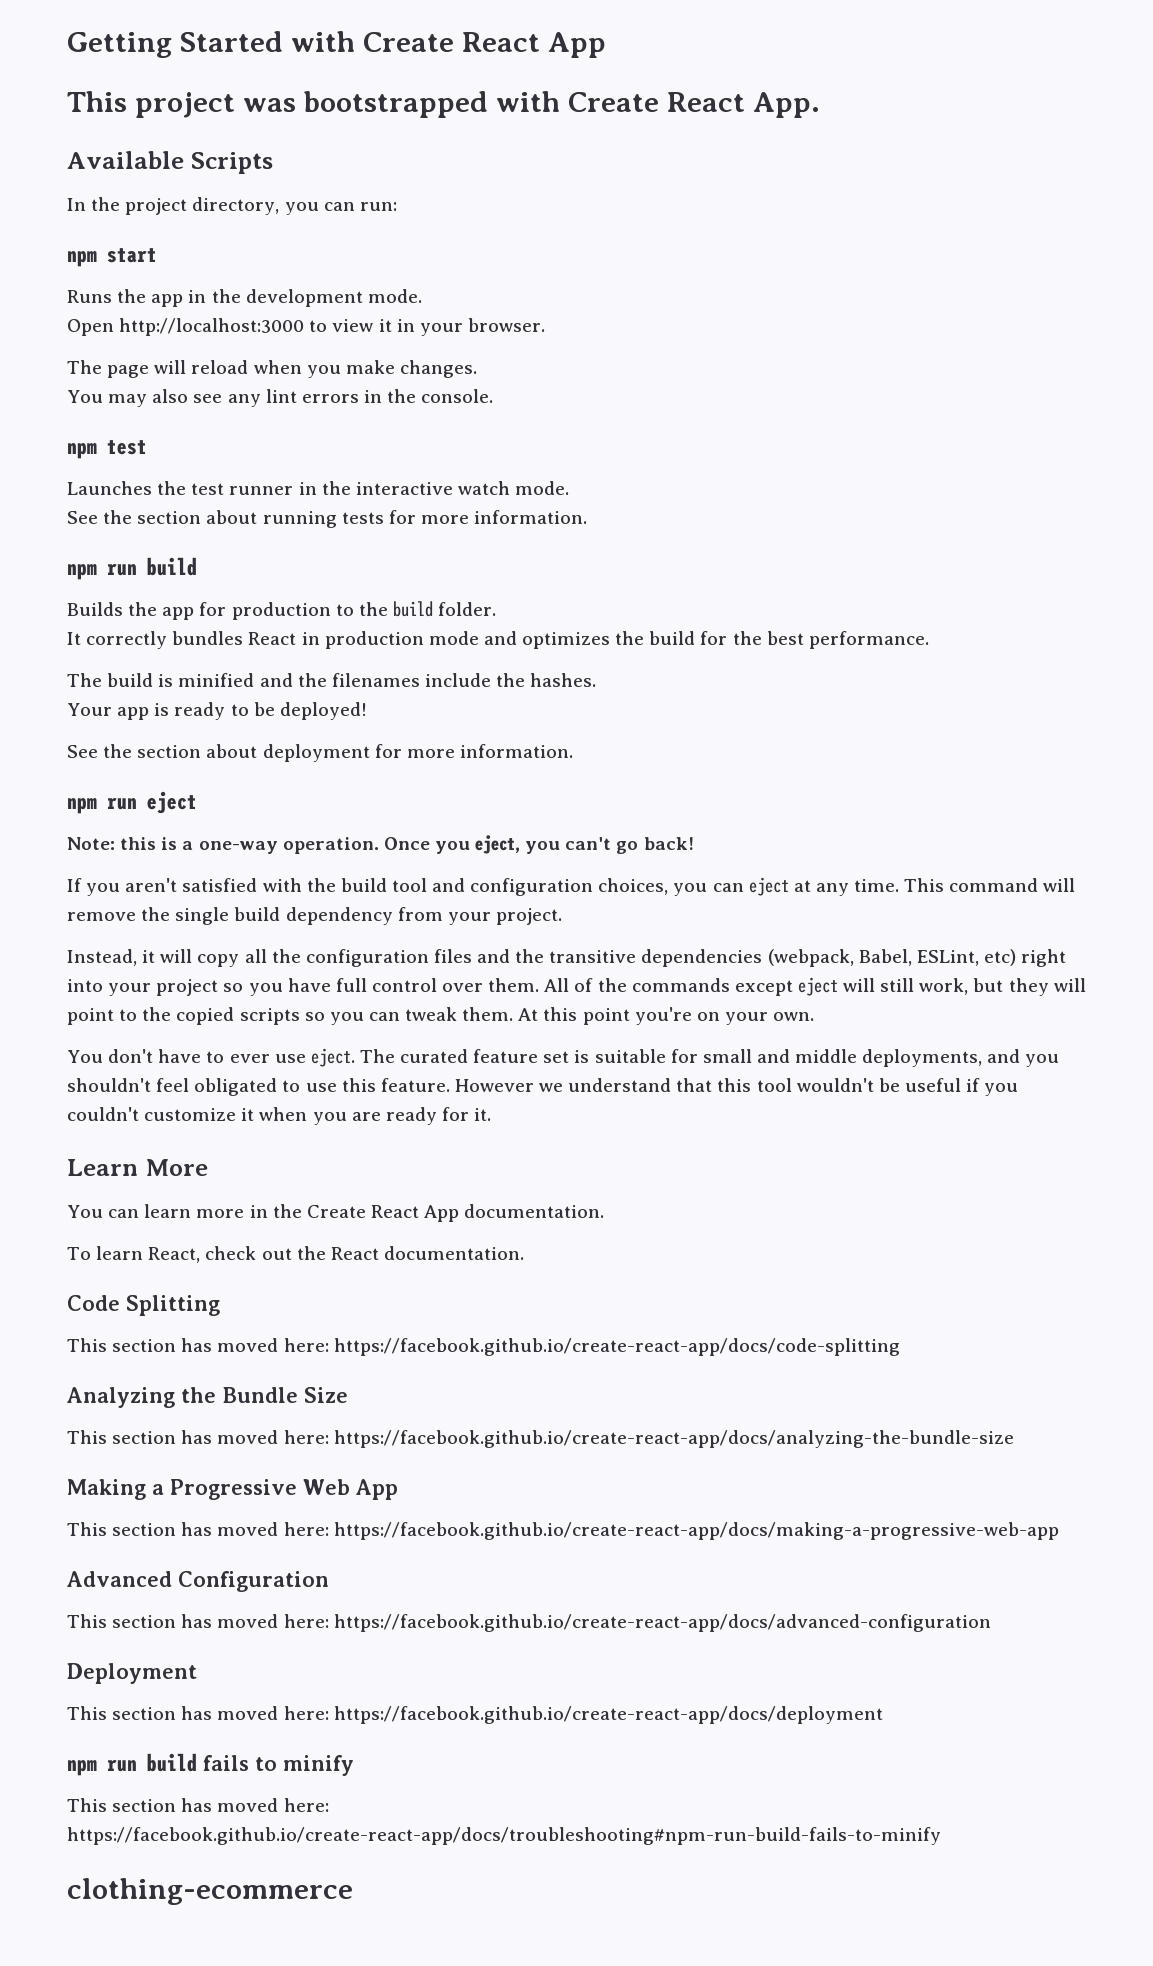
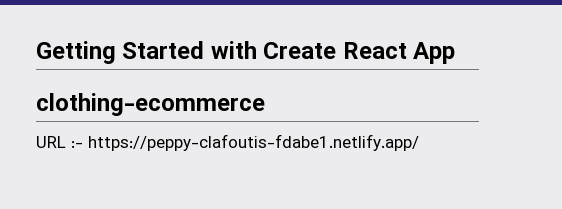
[67,91,820,118] [67,151,273,174] [67,197,397,215] [67,248,157,267] [67,289,422,307] [67,318,545,336] [67,360,477,378] [67,389,494,407] [67,440,147,459] [67,481,570,495] [67,510,588,528] [67,557,197,580] [67,601,497,620] [67,631,929,649] [67,673,597,687] [67,702,367,720] [67,744,573,762] [67,791,197,814] [67,835,694,854] [67,877,1076,896] [67,907,562,925] [67,949,1067,967] [67,977,1086,996] [67,1007,815,1025] [67,1048,1060,1067] [67,1078,1019,1096] [67,1107,492,1125] [67,1159,208,1176] [67,1204,605,1222] [67,1246,524,1263] [67,1295,220,1316] [67,1338,900,1356] [67,1387,348,1408] [67,1430,1014,1448] [67,1479,398,1500] [67,1522,1059,1540] [67,1571,329,1592] [67,1614,991,1632] [67,1663,197,1684] [67,1706,883,1724] [67,1753,354,1776] [67,1798,329,1812] [67,1827,941,1845] [67,1878,353,1905] This project was bootstrapped with Create React App. // Available Scripts // In the project directory, you can run: // npm start // Runs the app in the development mode. // Open http://localhost:3000 to view it in your browser. // The page will reload when you make changes. // You may also see any lint errors in the console. // npm test // Launches the test runner in the interactive watch mode. // See the section about running tests for more information. // npm run build // Builds the app for production to the build folder. // It correctly bundles React in production mode and optimizes the build for the best performance. // The build is minified and the filenames include the hashes. // Your app is ready to be deployed! // See the section about deployment for more information. // npm run eject // Note: this is a one-way operation. Once you eject, you can't go back! // If you aren't satisfied with the build tool and configuration choices, you can eject at any time. This command will remove the single build dependency from your project. // Instead, it will copy all the configuration files and the transitive dependencies (webpack, Babel, ESLint, etc) right into your project so you have full control over them. All of the commands except eject will still work, but they will point to the copied scripts so you can tweak them. At this point you're on your own. // You don't have to ever use eject. The curated feature set is suitable for small and middle deployments, and you shouldn't feel obligated to use this feature. However we understand that this tool wouldn't be useful if you couldn't customize it when you are ready for it. // Learn More // You can learn more in the Create React App documentation. // To learn React, check out the React documentation. // Code Splitting // This section has moved here: https://facebook.github.io/create-react-app/docs/code-splitting // Analyzing the Bundle Size // This section has moved here: https://facebook.github.io/create-react-app/docs/analyzing-the-bundle-size // Making a Progressive Web App // This section has moved here: https://facebook.github.io/create-react-app/docs/making-a-progressive-web-app // Advanced Configuration // This section has moved here: https://facebook.github.io/create-react-app/docs/advanced-configuration // Deployment // This section has moved here: https://facebook.github.io/create-react-app/docs/deployment // npm run build fails to minify // This section has moved here: https://facebook.github.io/create-react-app/docs/troubleshooting#npm-run-build-fails-to-minify // clothing-ecommerce -> [36,93,265,116] [36,134,419,151] clothing-ecommerce // URL :- https://peppy-clafoutis-fdabe1.netlify.app/

